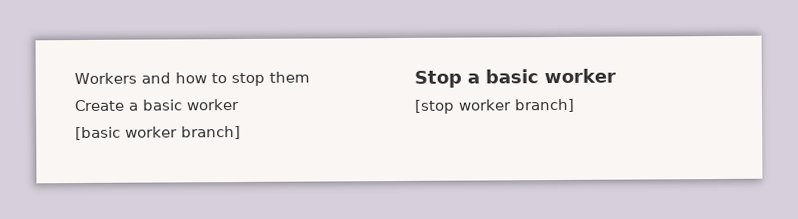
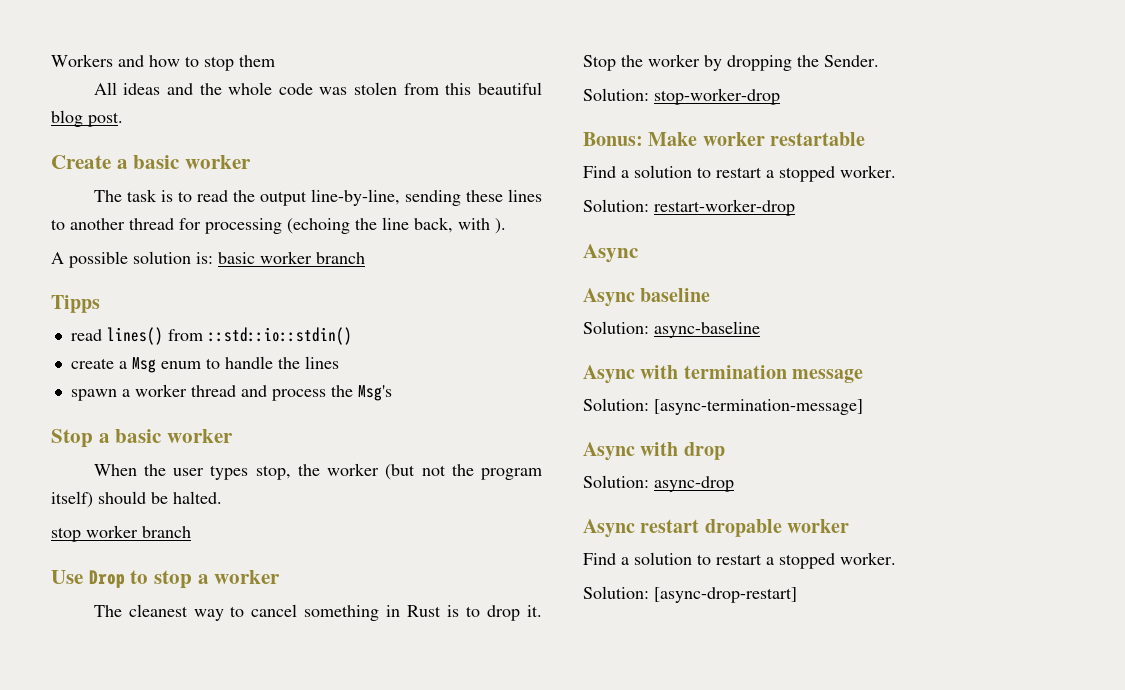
[74,99,240,112] [75,125,241,141] [414,68,616,88] [414,98,575,114] Create a basic worker // [basic worker branch] // Stop a basic worker // [stop worker branch] -> [93,82,542,95] [51,110,123,127] [51,155,252,169] [93,189,542,206] [51,217,506,234] [51,251,365,268] [51,295,100,313] [70,327,352,345] [70,356,339,373] [70,384,392,401] [51,429,234,448] [93,463,542,480] [51,491,222,508] [51,525,191,542] [51,570,281,589] [93,604,542,621] [583,54,879,71] [583,88,780,105] [583,132,866,146] [583,165,896,182] [583,199,795,216] [583,244,639,263] [583,288,711,307] [583,321,760,338] [583,365,864,384] [583,398,863,415] [583,442,725,461] [583,475,734,492] [583,519,850,538] [583,552,896,569] [583,586,797,603] All ideas and the whole code was stolen from this beautiful blog post. // Create a basic worker // The task is to read the output line-by-line, sending these lines to another thread for processing (echoing the line back, with ). // A possible solution is: basic worker branch // Tipps // read lines() from ::std::io::stdin() // create a Msg enum to handle the lines // spawn a worker thread and process the Msg's // Stop a basic worker // When the user types stop, the worker (but not the program itself) should be halted. // stop worker branch // Use Drop to stop a worker // The cleanest way to cancel something in Rust is to drop it. Stop the worker by dropping the Sender. // Solution: stop-worker-drop // Bonus: Make worker restartable // Find a solution to restart a stopped worker. // Solution: restart-worker-drop // Async // Async baseline // Solution: async-baseline // Async with termination message // Solution: [async-termination-message] // Async with drop // Solution: async-drop // Async restart dropable worker // Find a solution to restart a stopped worker. // Solution: [async-drop-restart]

